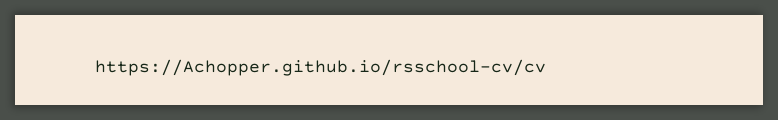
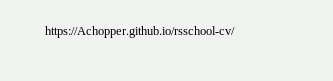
[95,59,546,76] https://Achopper.github.io/rsschool-cv/cv -> [45,26,235,38] https://Achopper.github.io/rsschool-cv/

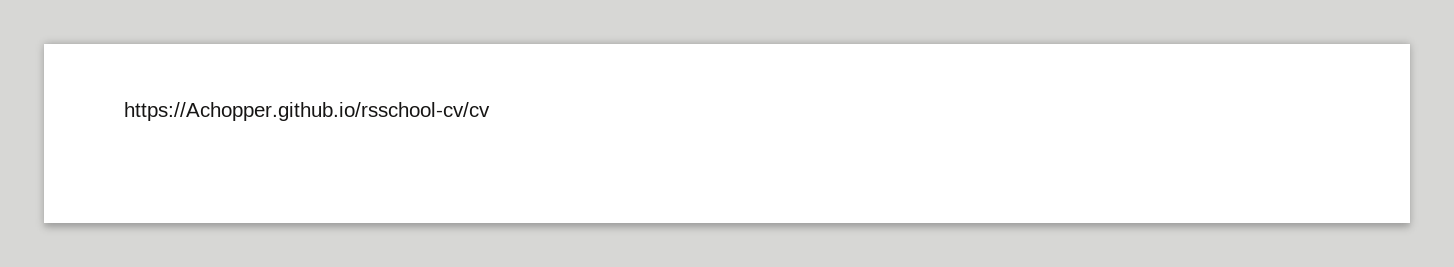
[45,26,235,38] https://Achopper.github.io/rsschool-cv/ -> [124,102,490,121] https://Achopper.github.io/rsschool-cv/cv

